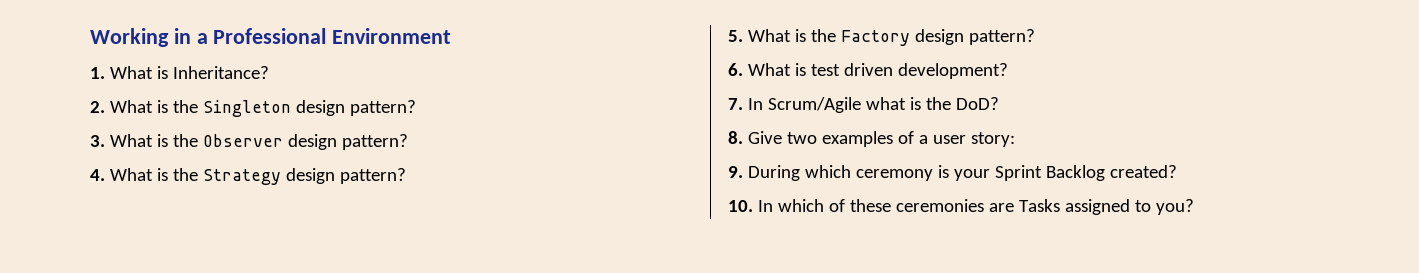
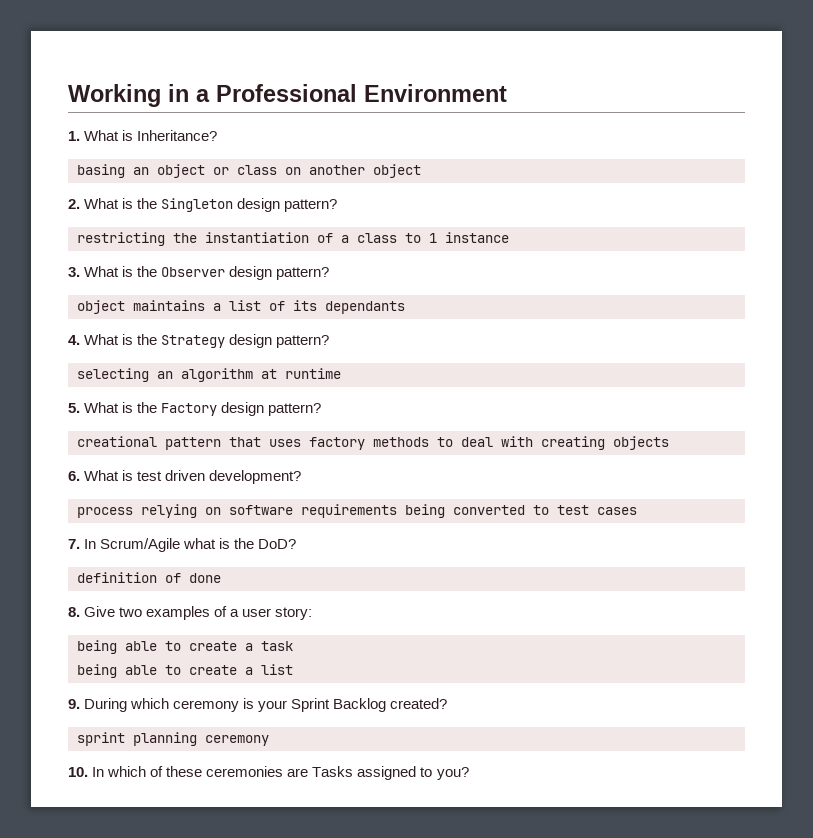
(269, 72) none -> [77,164,421,178] // basing an object or class on another object
(416, 108) none -> [77,232,509,246] // restricting the instantiation of a class to 1 instance
(408, 142) none -> [77,300,405,314] // object maintains a list of its dependants
(406, 176) none -> [77,368,341,382] // selecting an algorithm at runtime
(1035, 37) none -> [77,436,669,450] // creational pattern that uses factory methods to deal with creating objects
(1008, 71) none -> [77,504,637,518] // process relying on software requirements being converted to test cases
(999, 103) none -> [77,572,221,583] // definition of done
(1015, 139) none -> [77,640,293,654] [77,664,293,678] // being able to create a task // being able to create a list
(1177, 171) none -> [77,732,269,746] // sprint planning ceremony

